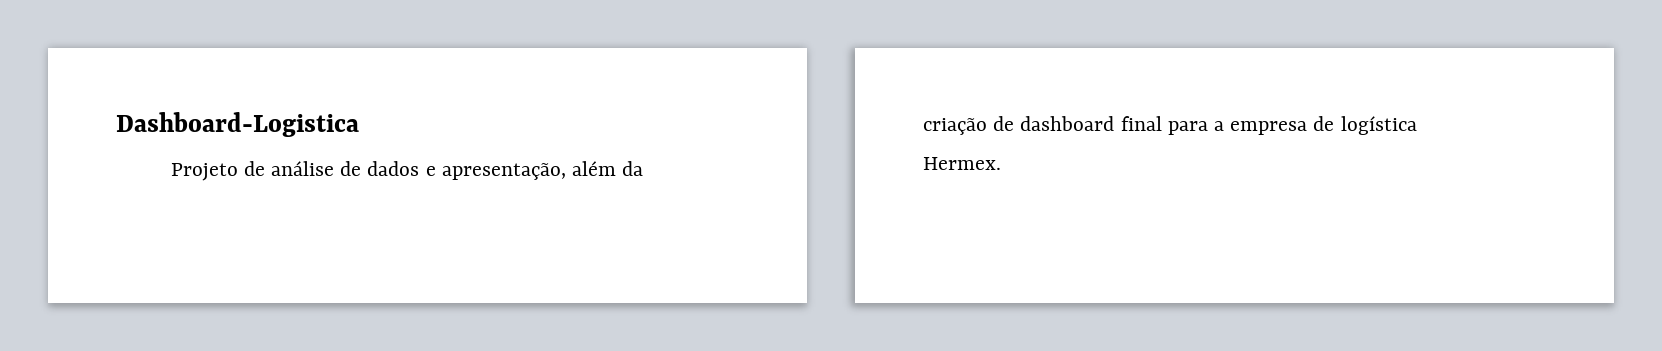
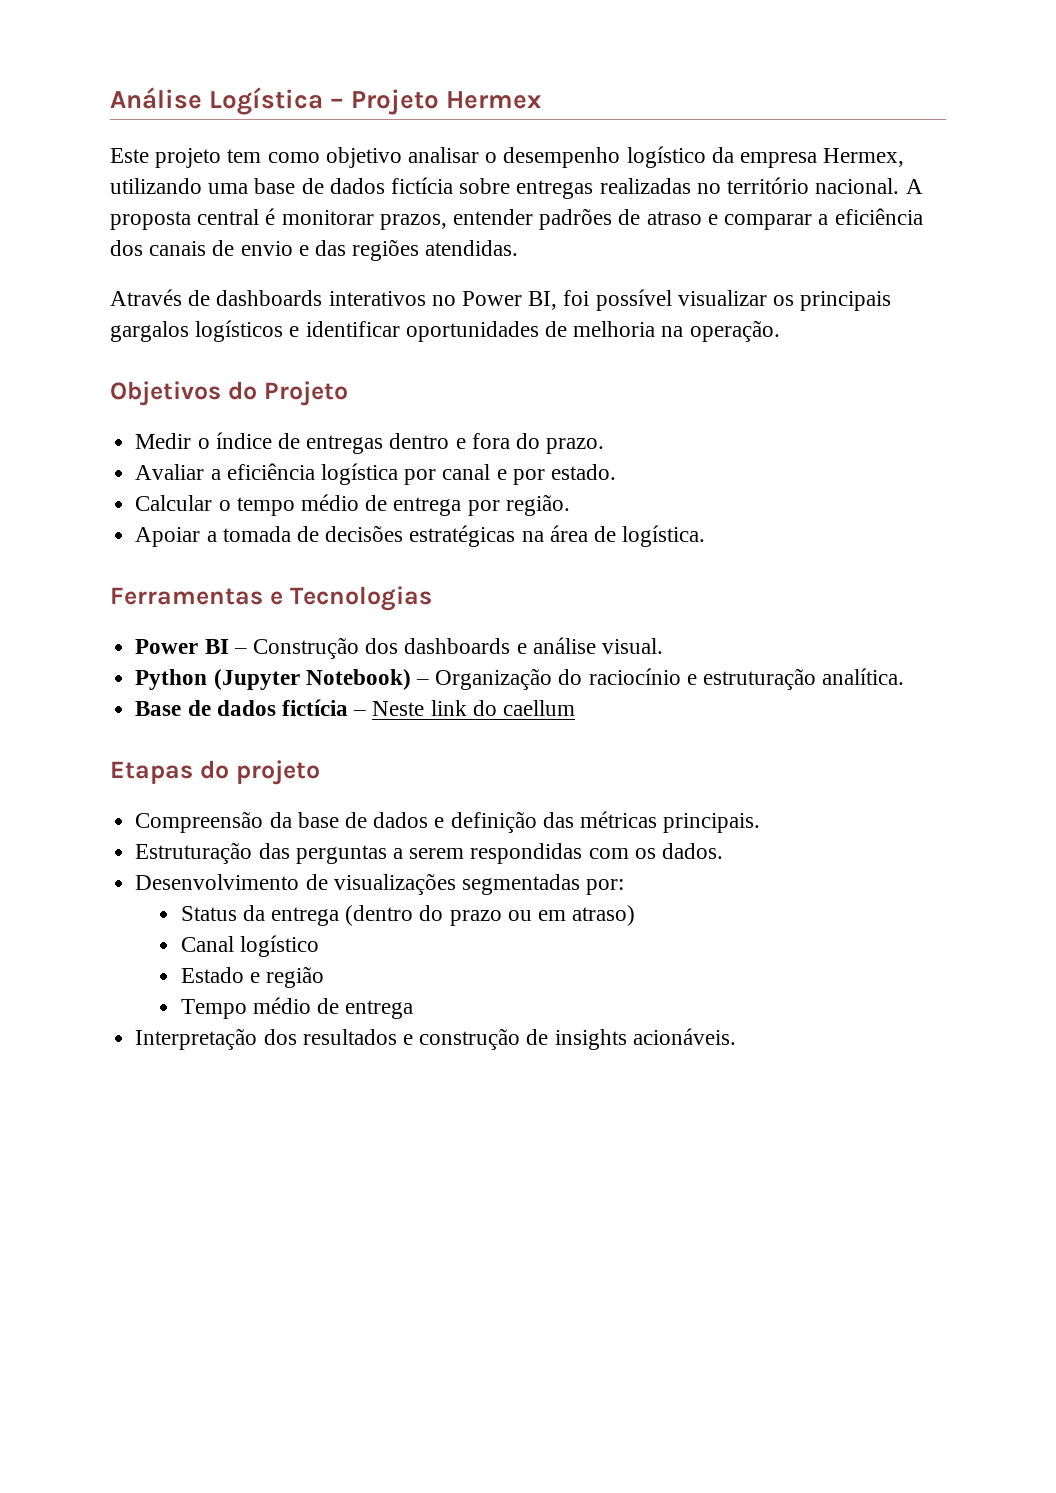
[116,112,359,137] [170,161,644,181] [923,116,1417,135] [923,157,1001,170] Dashboard-Logistica // Projeto de análise de dados e apresentação, além da criação de dashboard final para a empresa de logística Hermex. -> [110,87,542,115] [110,146,905,168] [110,177,923,199] [110,208,923,230] [110,239,519,261] [110,289,892,311] [110,320,780,342] [110,381,348,406] [135,432,605,454] [135,463,616,485] [135,494,570,516] [135,525,706,547] [110,586,432,611] [135,637,663,659] [135,668,905,690] [135,699,575,716] [110,760,320,785] [135,811,761,833] [135,842,723,864] [135,873,625,895] [180,905,636,926] [180,935,319,957] [180,966,324,988] [180,997,414,1019] [135,1028,736,1050] Análise Logística – Projeto Hermex // Este projeto tem como objetivo analisar o desempenho logístico da empresa Hermex, utilizando uma base de dados fictícia sobre entregas realizadas no território nacional. A proposta central é monitorar prazos, entender padrões de atraso e comparar a eficiência dos canais de envio e das regiões atendidas. // Através de dashboards interativos no Power BI, foi possível visualizar os principais gargalos logísticos e identificar oportunidades de melhoria na operação. // Objetivos do Projeto // Medir o índice de entregas dentro e fora do prazo. // Avaliar a eficiência logística por canal e por estado. // Calcular o tempo médio de entrega por região. // Apoiar a tomada de decisões estratégicas na área de logística. // Ferramentas e Tecnologias // Power BI – Construção dos dashboards e análise visual. // Python (Jupyter Notebook) – Organização do raciocínio e estruturação analítica. // Base de dados fictícia – Neste link do caellum // Etapas do projeto // Compreensão da base de dados e definição das métricas principais. // Estruturação das perguntas a serem respondidas com os dados. // Desenvolvimento de visualizações segmentadas por: // Status da entrega (dentro do prazo ou em atraso) // Canal logístico // Estado e região // Tempo médio de entrega // Interpretação dos resultados e construção de insights acionáveis.

